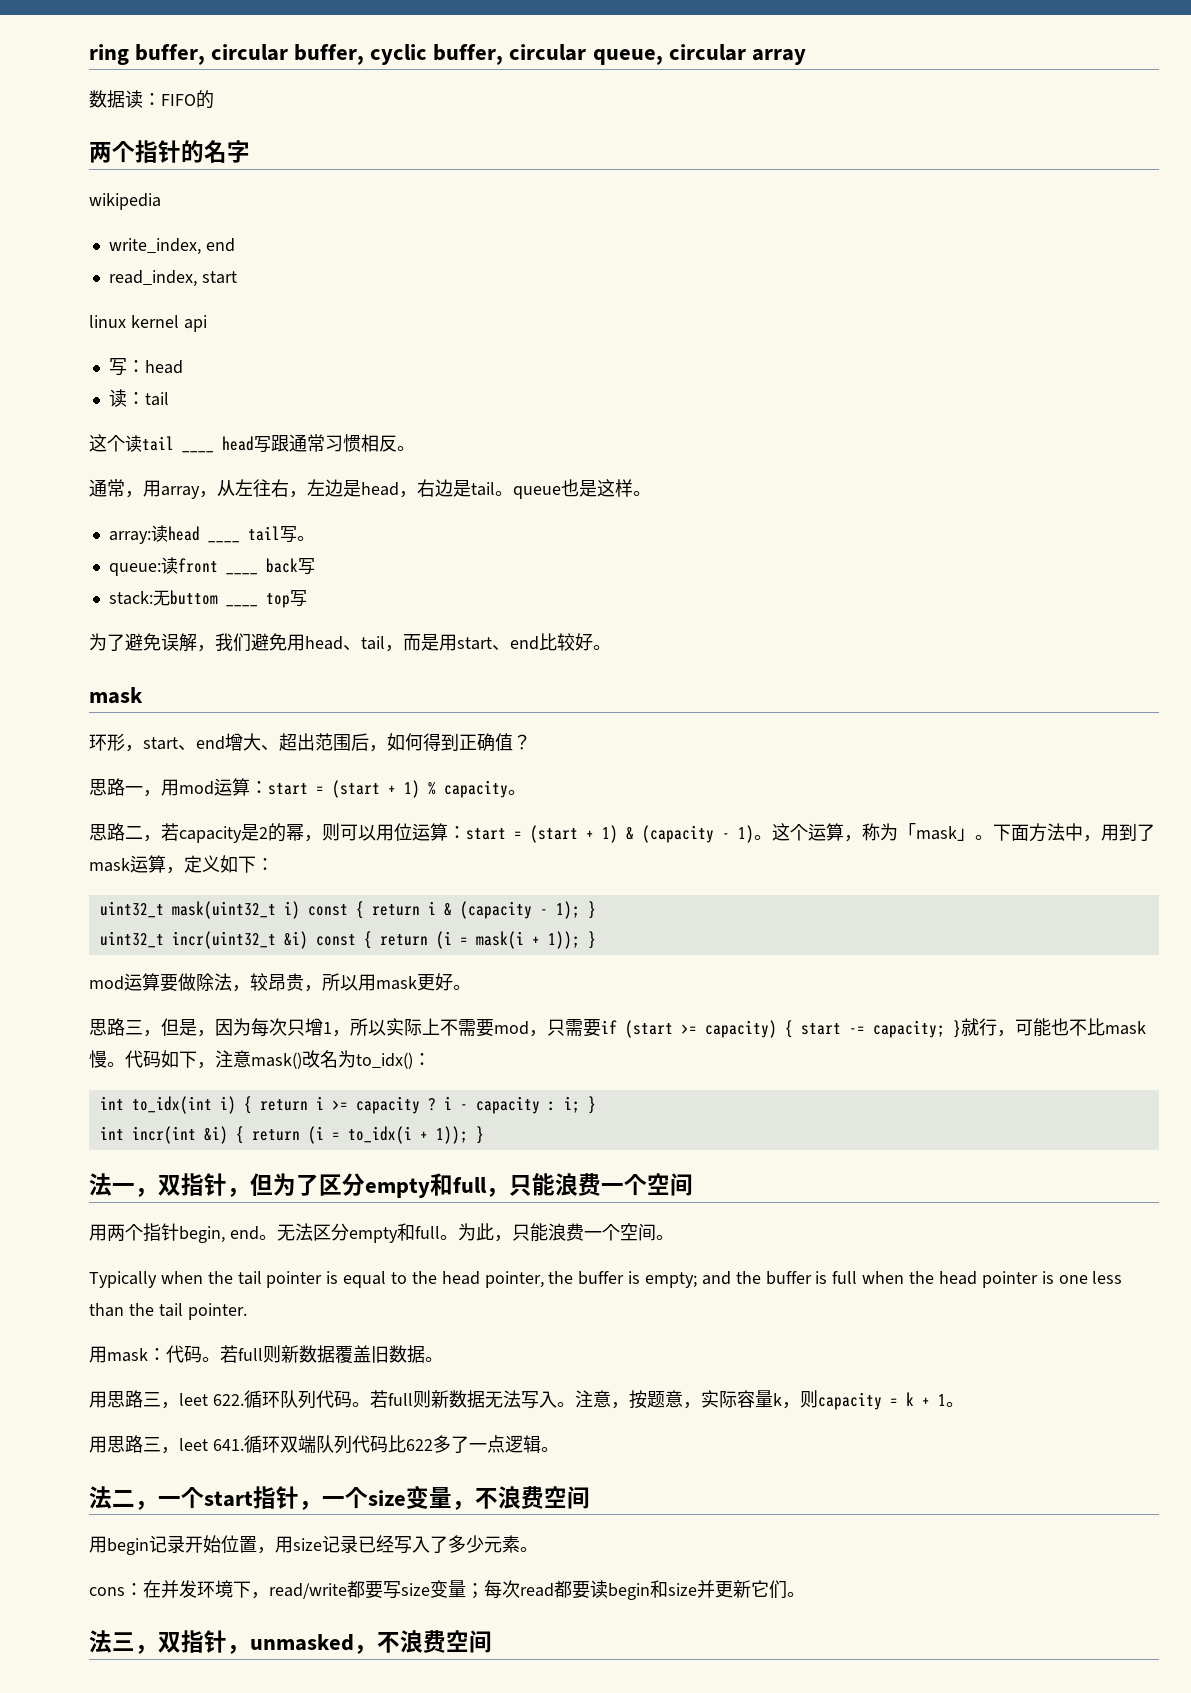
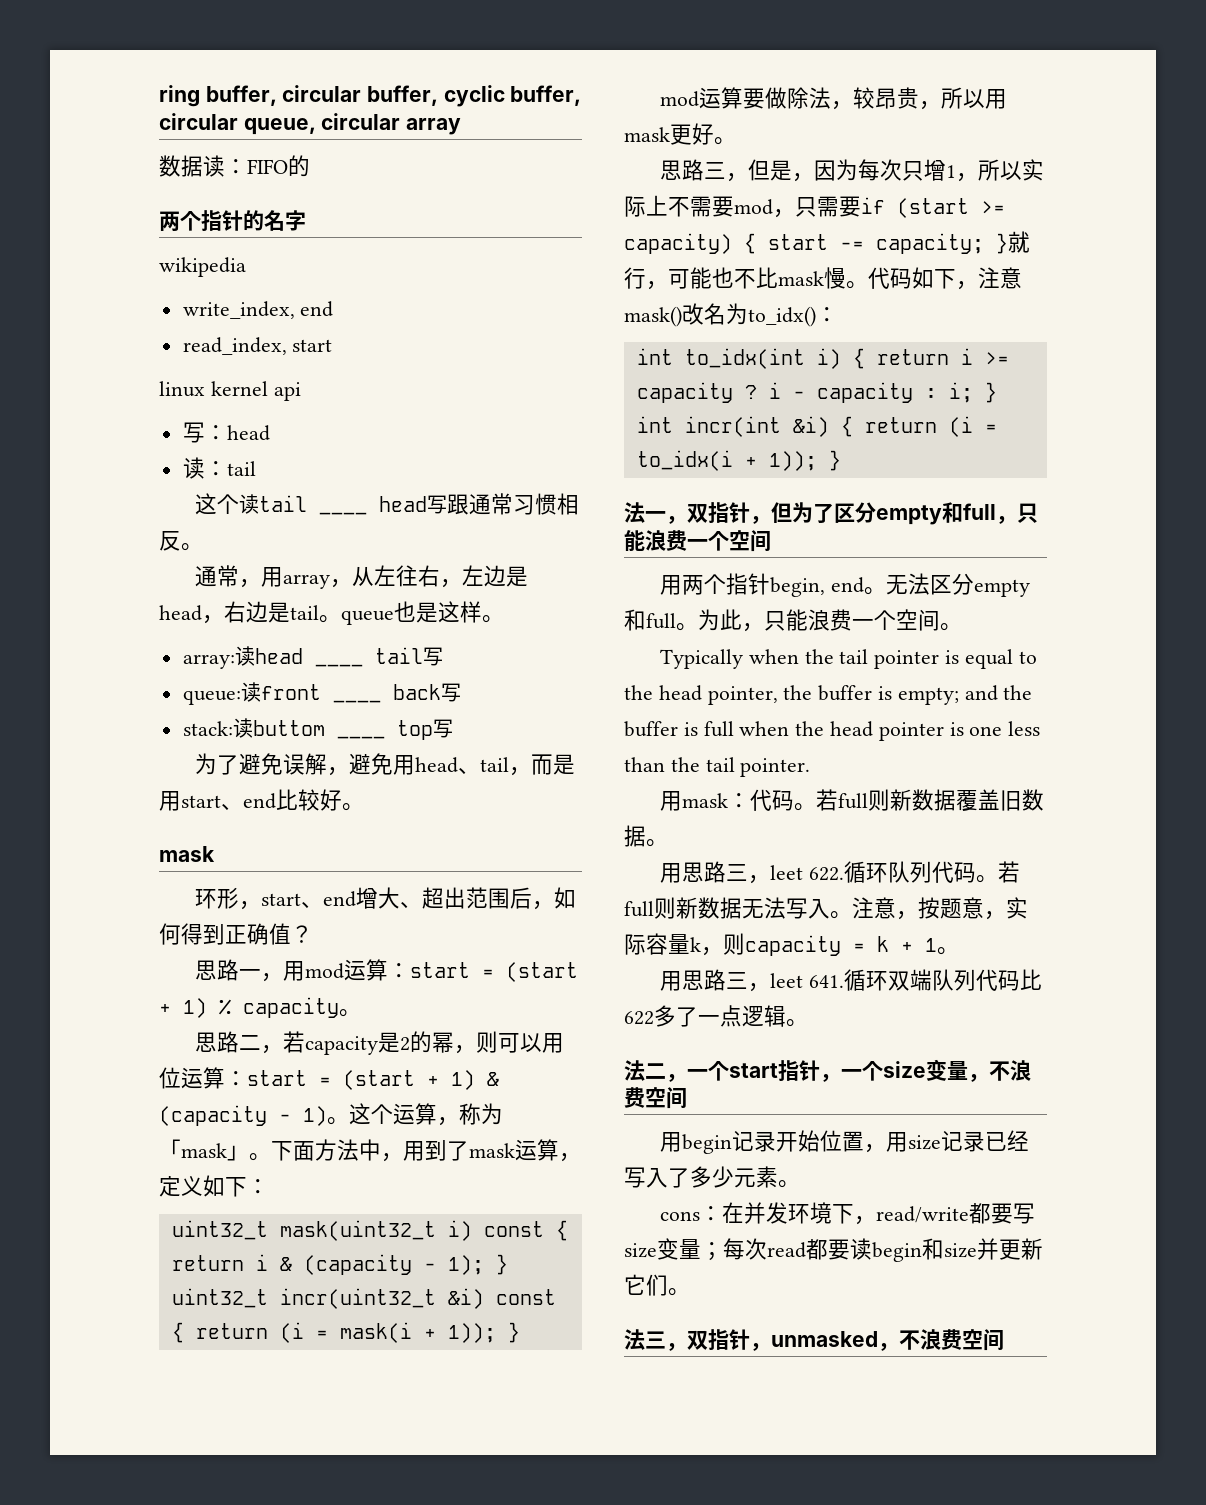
[296,536,315,541] 。 -> (443, 656) none
[152,590,170,606] 无 -> [232,718,253,738] 读
[215,633,251,652] 我们 -> (349, 771) none

